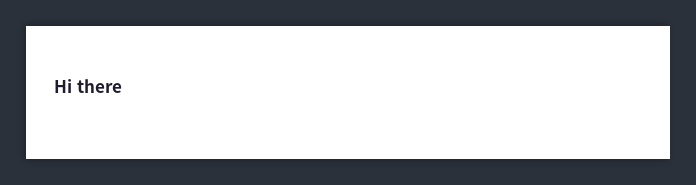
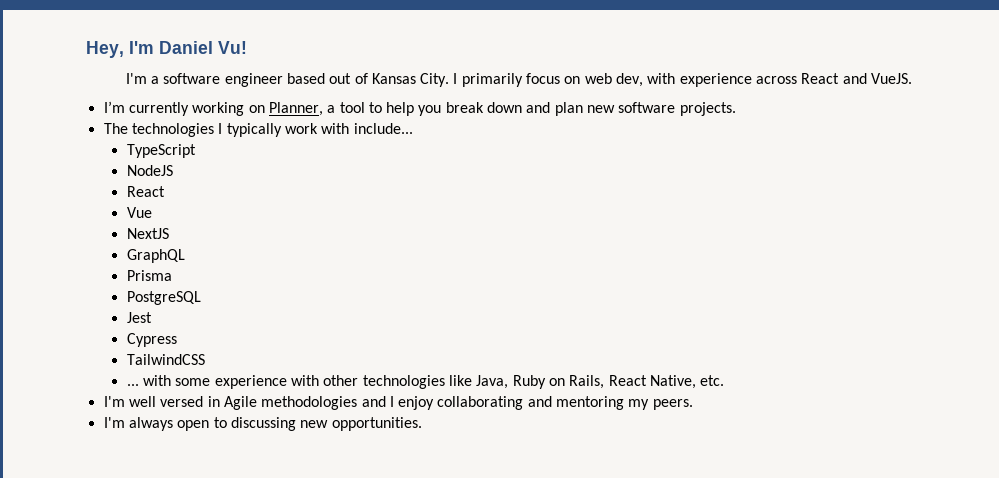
[54,79,122,93] Hi there -> [86,41,247,58] [125,73,912,87] [103,101,736,116] [103,123,413,137] [126,144,196,158] [126,165,173,176] [126,186,165,197] [126,207,152,218] [126,228,169,239] [126,249,185,263] [126,270,172,281] [126,291,201,305] [126,312,152,323] [126,333,177,347] [126,354,205,365] [126,375,725,389] [103,396,693,410] [103,417,422,431] Hey, I'm Daniel Vu! // I'm a software engineer based out of Kansas City. I primarily focus on web dev, with experience across React and VueJS. // I’m currently working on Planner, a tool to help you break down and plan new software projects. // The technologies I typically work with include... // TypeScript // NodeJS // React // Vue // NextJS // GraphQL // Prisma // PostgreSQL // Jest // Cypress // TailwindCSS // ... with some experience with other technologies like Java, Ruby on Rails, React Native, etc. // I'm well versed in Agile methodologies and I enjoy collaborating and mentoring my peers. // I'm always open to discussing new opportunities.

